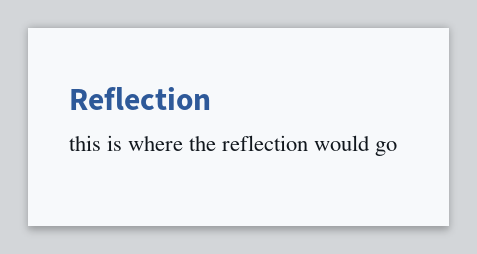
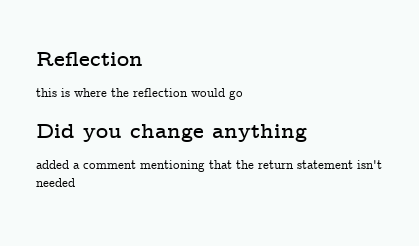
(398, 148) none -> [36,124,307,142] [36,160,382,172] [36,178,75,187] // Did you change anything // added a comment mentioning that the return statement isn't needed

